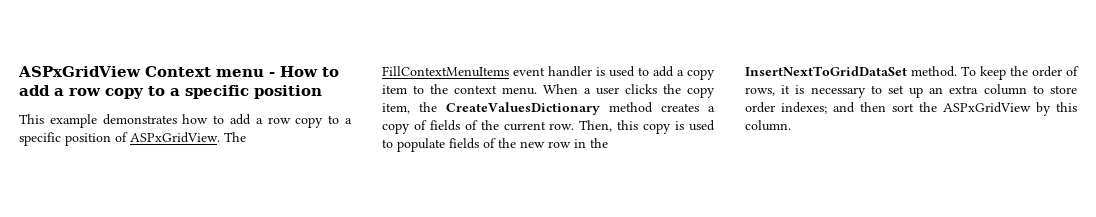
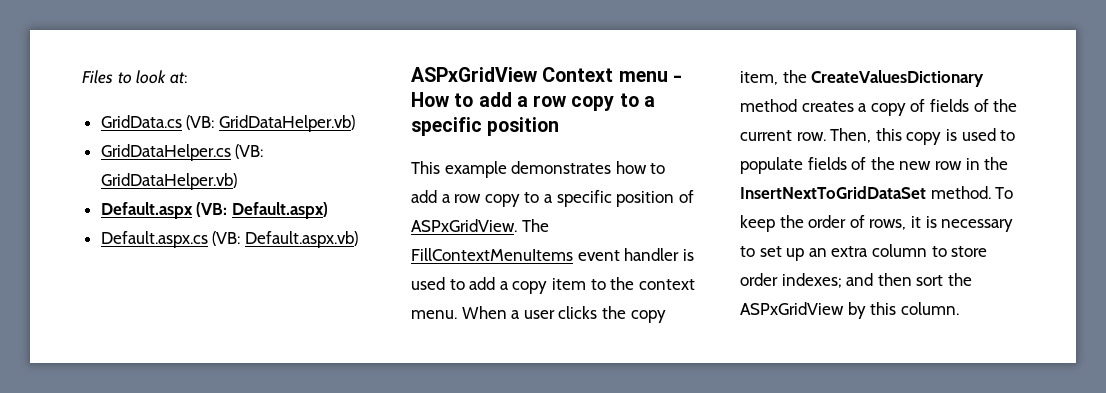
(18, 71) none -> [82,70,187,84] [100,115,355,132] [100,144,264,161] [100,173,237,190] [100,202,328,219] [100,231,358,248] Files to look at: // GridData.cs (VB: GridDataHelper.vb) // GridDataHelper.cs (VB: GridDataHelper.vb) // Default.aspx (VB: Default.aspx) // Default.aspx.cs (VB: Default.aspx.vb) //

